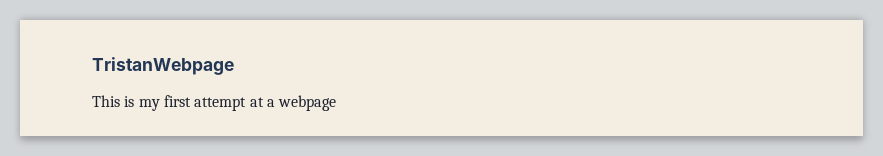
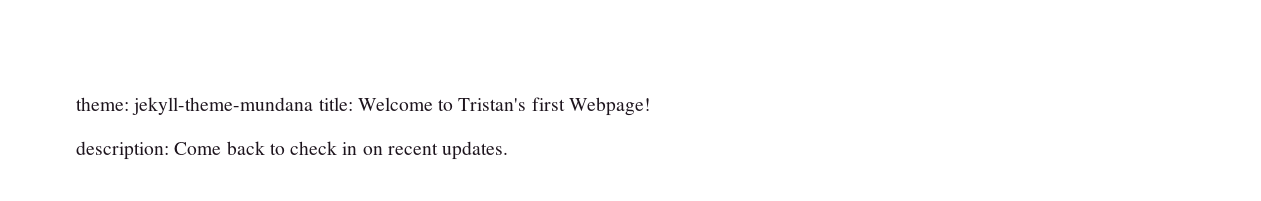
[92,57,234,75] [92,95,337,111] TristanWebpage // This is my first attempt at a webpage -> [76,97,651,116] [76,141,509,160] theme: jekyll-theme-mundana title: Welcome to Tristan's first Webpage! // description: Come back to check in on recent updates.

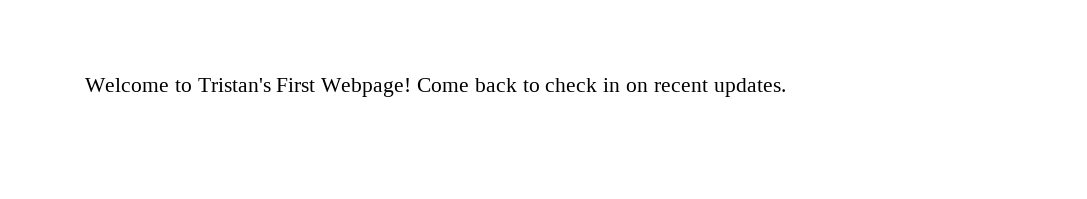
[76,97,353,115] theme: jekyll-theme-mundana title: -> (85, 85) none
[531,97,565,111] first -> [276,78,316,92] First
[76,141,169,160] // description: -> (412, 87) none

